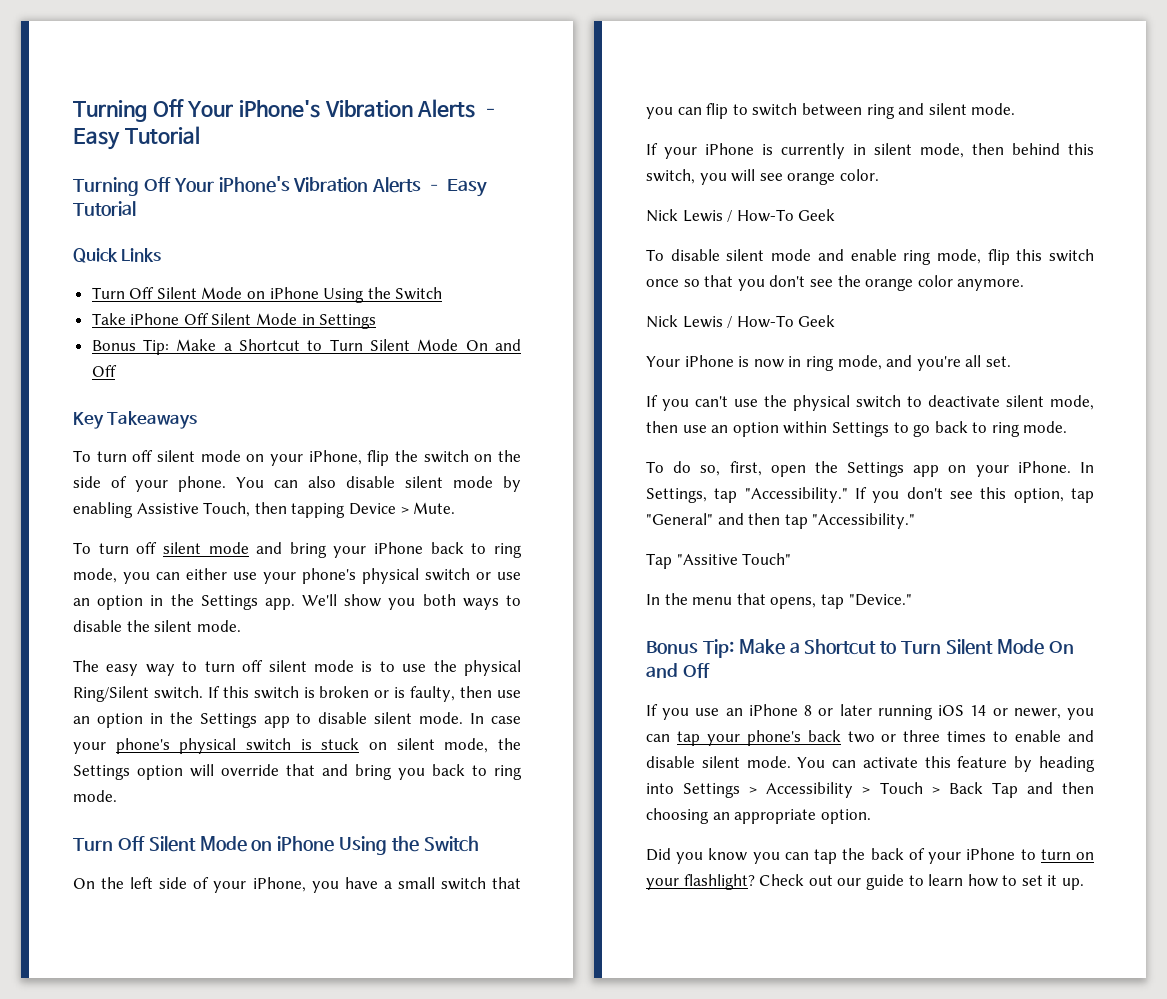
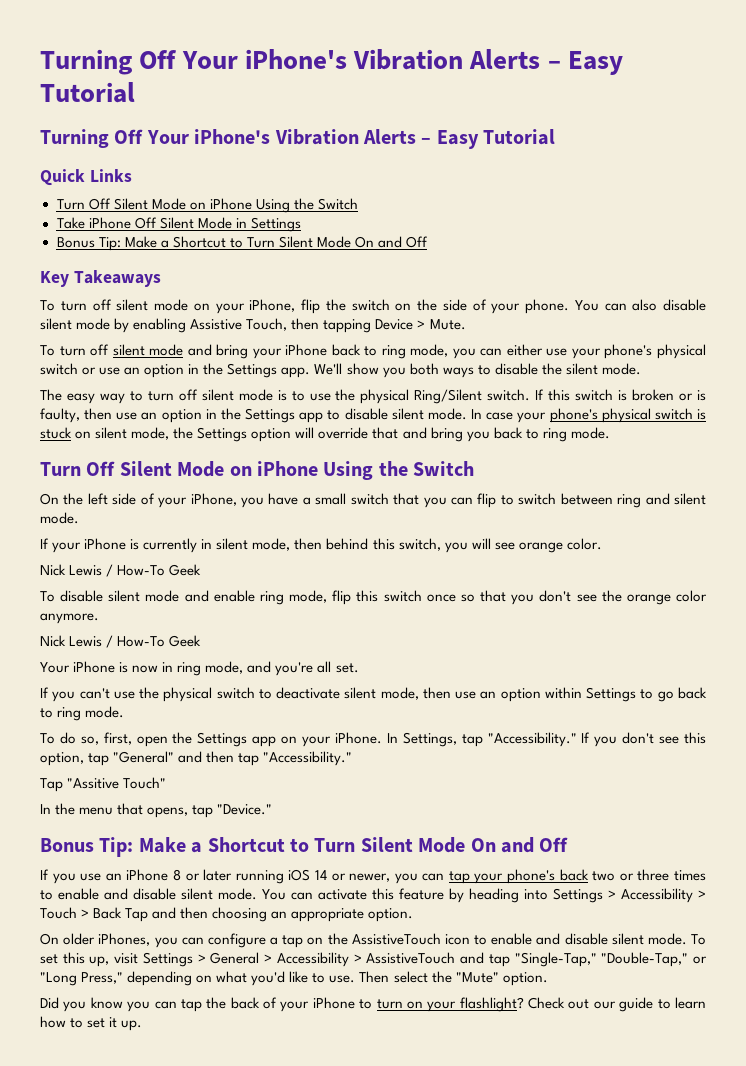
(871, 816) none -> [40,933,706,948] [40,952,708,967] [40,971,548,986] // On older iPhones, you can configure a tap on the AssistiveTouch icon to enable and disable silent mode. To set this up, visit Settings > General > Accessibility > AssistiveTouch and tap "Single-Tap," "Double-Tap," or "Long Press," depending on what you'd like to use. Then select the "Mute" option.

